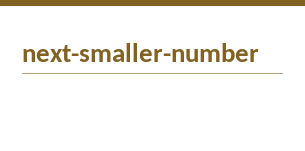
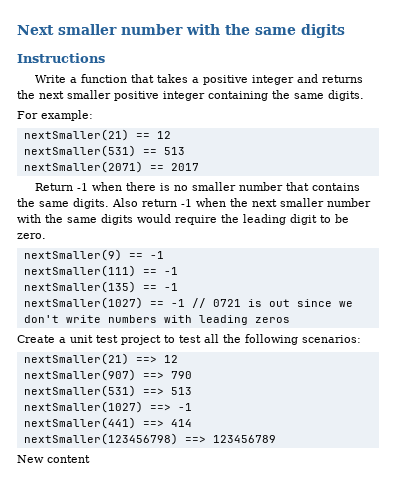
[22,43,259,62] next-smaller-number -> [17,24,345,38] [17,53,105,63] [35,74,364,85] [17,90,364,101] [17,110,93,121] [23,129,171,141] [23,145,185,157] [23,161,199,173] [35,182,361,191] [17,198,371,209] [17,214,349,225] [17,233,46,239] [23,249,164,261] [23,265,178,277] [23,281,178,293] [23,297,353,309] [23,315,290,325] [17,334,361,345] [23,353,178,365] [23,369,192,381] [23,385,192,397] [23,401,192,413] [23,417,192,429] [23,433,276,445] [17,455,90,463] Next smaller number with the same digits // Instructions // Write a function that takes a positive integer and returns the next smaller positive integer containing the same digits. // For example: // nextSmaller(21) == 12 // nextSmaller(531) == 513 // nextSmaller(2071) == 2017 // Return -1 when there is no smaller number that contains the same digits. Also return -1 when the next smaller number with the same digits would require the leading digit to be zero. // nextSmaller(9) == -1 // nextSmaller(111) == -1 // nextSmaller(135) == -1 // nextSmaller(1027) == -1 // 0721 is out since we don't write numbers with leading zeros // Create a unit test project to test all the following scenarios: // nextSmaller(21) ==> 12 // nextSmaller(907) ==> 790 // nextSmaller(531) ==> 513 // nextSmaller(1027) ==> -1 // nextSmaller(441) ==> 414 // nextSmaller(123456798) ==> 123456789 // New content

